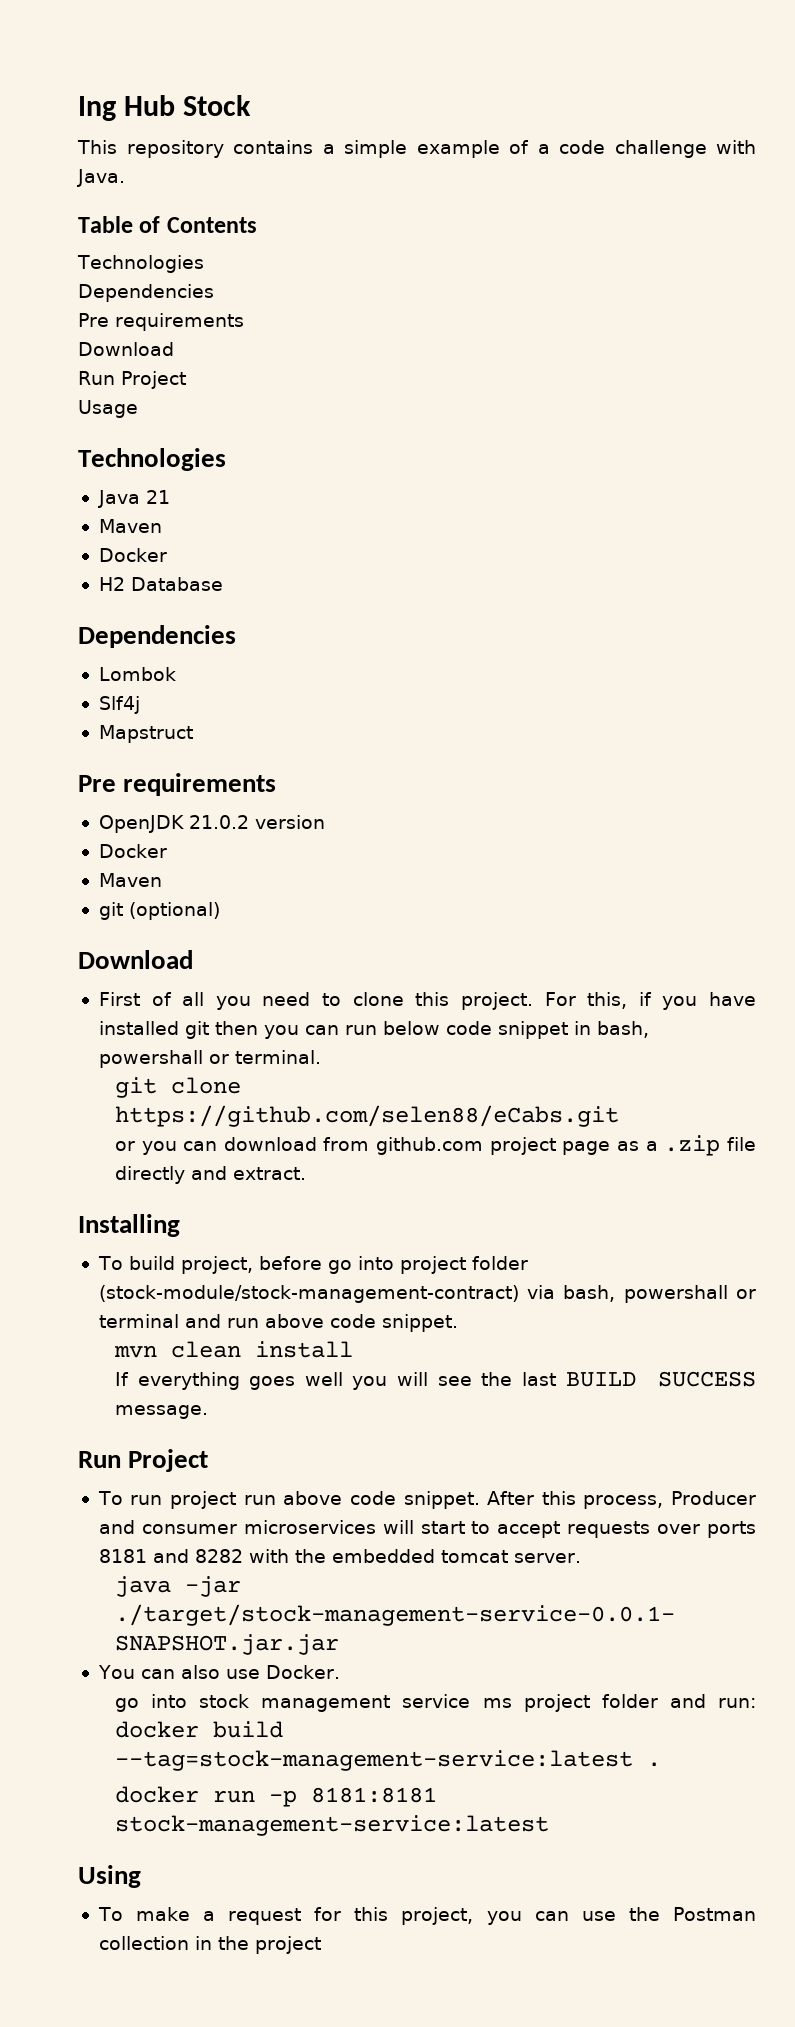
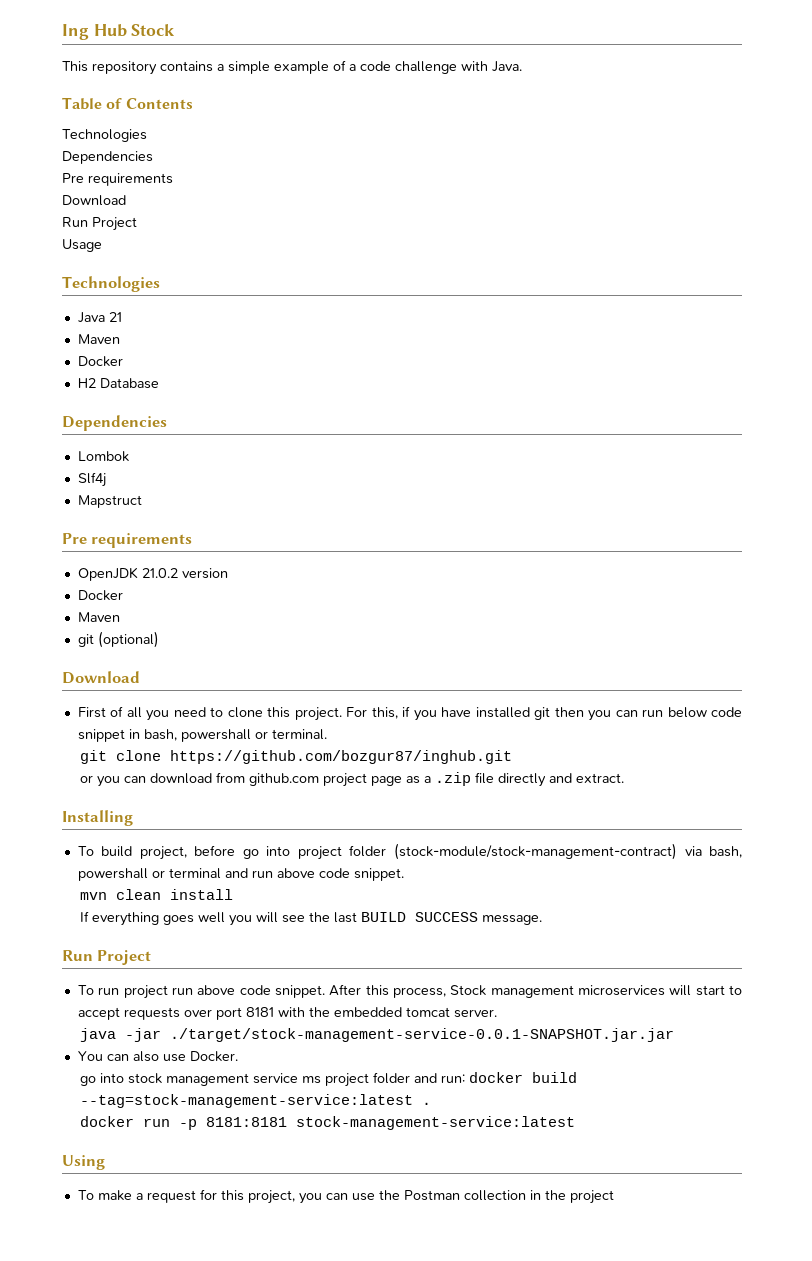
[114,1105,619,1127] https://github.com/selen88/eCabs.git -> [169,750,512,764] https://github.com/bozgur87/inghub.git
[671,1491,756,1505] [98,1520,237,1534] Producer and consumer -> [450,985,574,998] Stock management
[706,1521,756,1538] [98,1549,243,1563] ports 8181 and 8282 -> [215,1007,274,1020] port 8181

